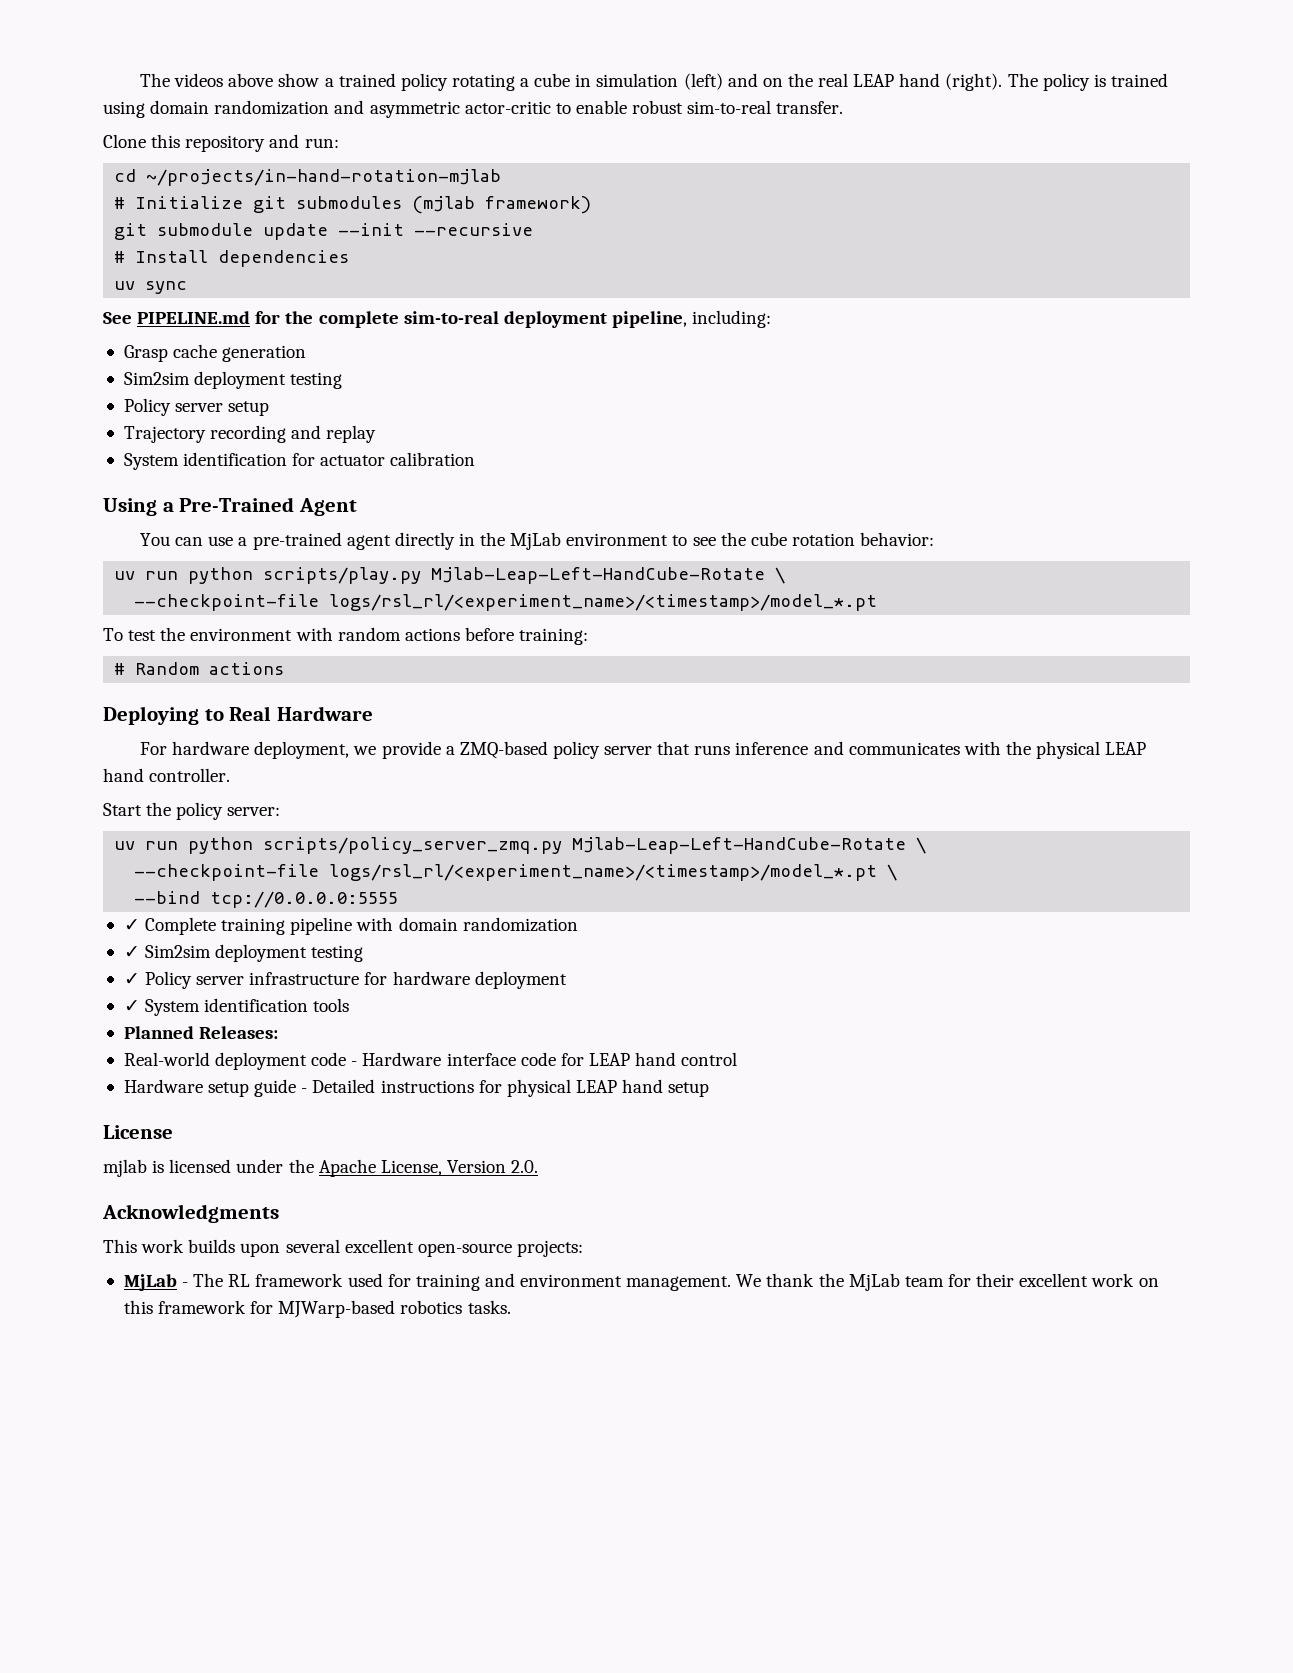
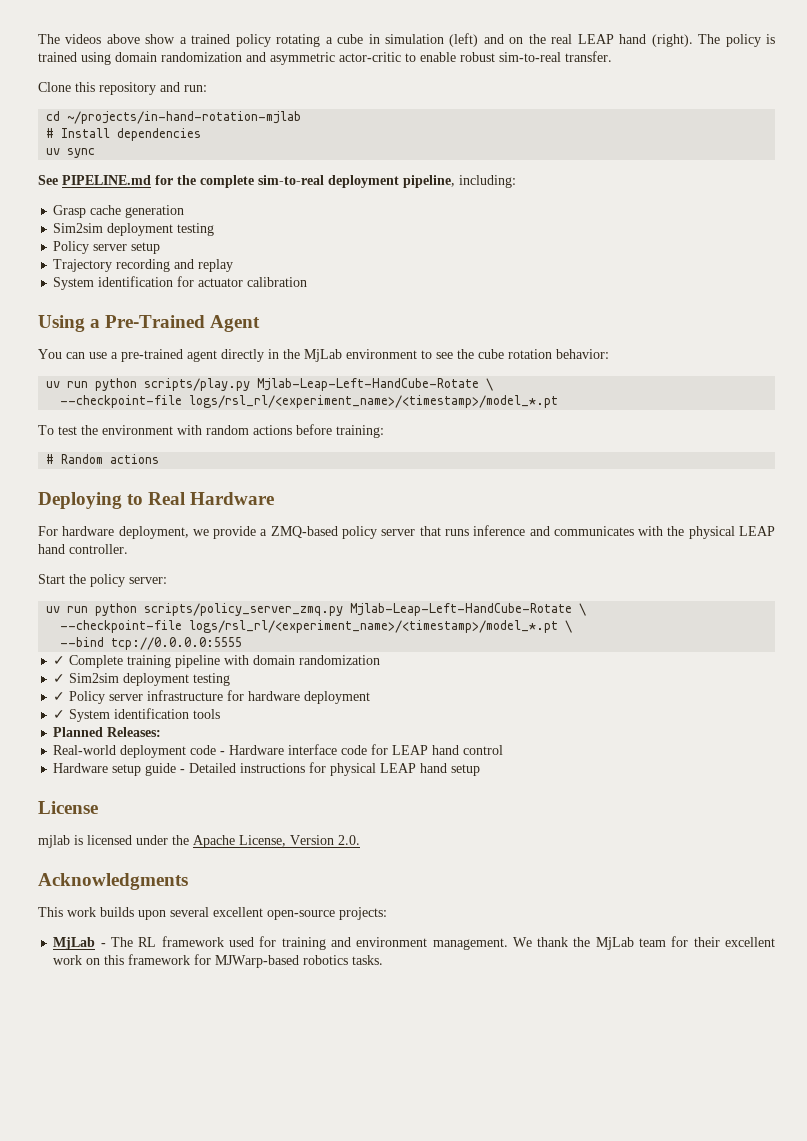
[114,196,592,214] [114,223,534,240] // # Initialize git submodules (mjlab framework) // git submodule update --init --recursive -> (302, 117) none

